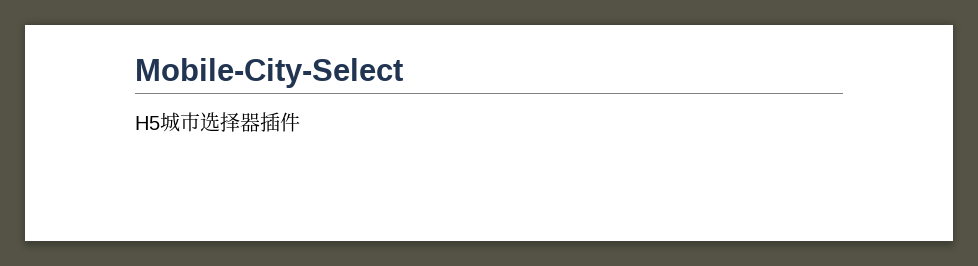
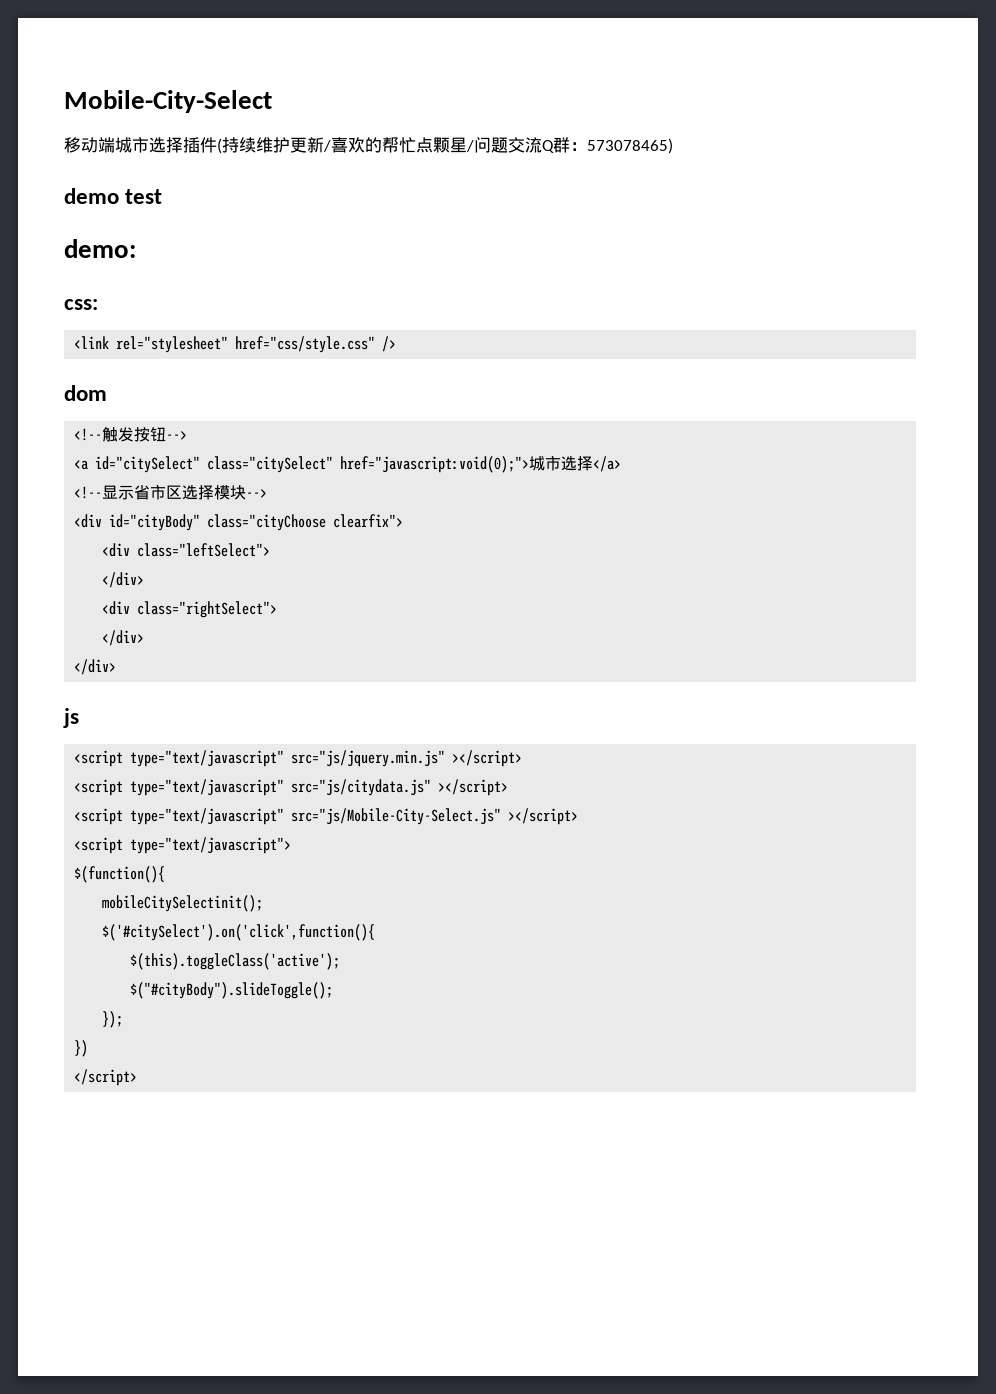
[135,112,300,132] H5城市选择器插件 -> [64,137,673,154] [64,188,163,204] [64,239,136,258] [64,299,98,310] [74,336,397,353] [64,385,107,401] [74,427,188,442] [74,455,622,473] [74,484,268,500] [74,514,404,531] [102,543,271,557] [102,572,145,588] [102,601,278,618] [102,630,145,646] [74,659,117,675] [63,708,79,728] [74,750,523,767] [74,779,509,796] [74,808,579,825] [74,837,292,854] [74,866,166,883] [102,895,264,912] [102,924,376,941] [130,953,341,970] [130,982,334,999] [102,1011,124,1028] [74,1040,89,1057] [74,1069,138,1086] 移动端城市选择插件(持续维护更新/喜欢的帮忙点颗星/问题交流Q群：573078465) // demo test // demo: // css: // <link rel="stylesheet" href="css/style.css" /> // dom // <!--触发按钮--> // <a id="citySelect" class="citySelect" href="javascript:void(0);">城市选择</a> // <!--显示省市区选择模块--> // <div id="cityBody" class="cityChoose clearfix"> // <div class="leftSelect"> // </div> // <div class="rightSelect"> // </div> // </div> // js // <script type="text/javascript" src="js/jquery.min.js" ></script> // <script type="text/javascript" src="js/citydata.js" ></script> // <script type="text/javascript" src="js/Mobile-City-Select.js" ></script> // <script type="text/javascript"> // $(function(){ // mobileCitySelectinit(); // $('#citySelect').on('click',function(){ // $(this).toggleClass('active'); // $("#cityBody").slideToggle(); // }); // }) // </script>

